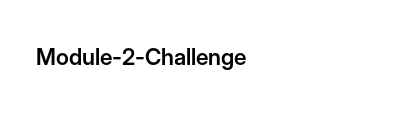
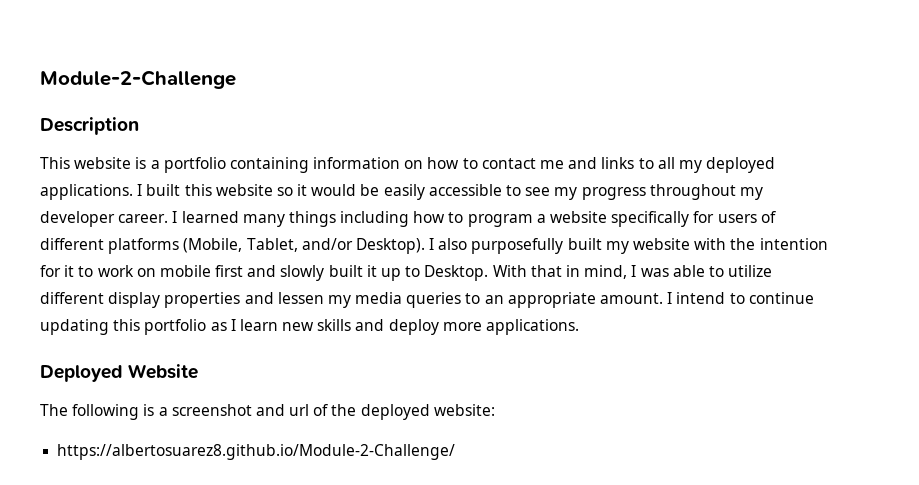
(246, 59) none -> [40,117,139,135] [40,157,776,173] [40,184,763,200] [40,211,776,227] [40,238,828,254] [40,265,773,281] [40,292,814,308] [40,319,580,335] [40,364,199,382] [40,404,495,420] [57,444,456,460] // Description // This website is a portfolio containing information on how to contact me and links to all my deployed applications. I built this website so it would be easily accessible to see my progress throughout my developer career. I learned many things including how to program a website specifically for users of different platforms (Mobile, Tablet, and/or Desktop). I also purposefully built my website with the intention for it to work on mobile first and slowly built it up to Desktop. With that in mind, I was able to utilize different display properties and lessen my media queries to an appropriate amount. I intend to continue updating this portfolio as I learn new skills and deploy more applications. // Deployed Website // The following is a screenshot and url of the deployed website: // https://albertosuarez8.github.io/Module-2-Challenge/

